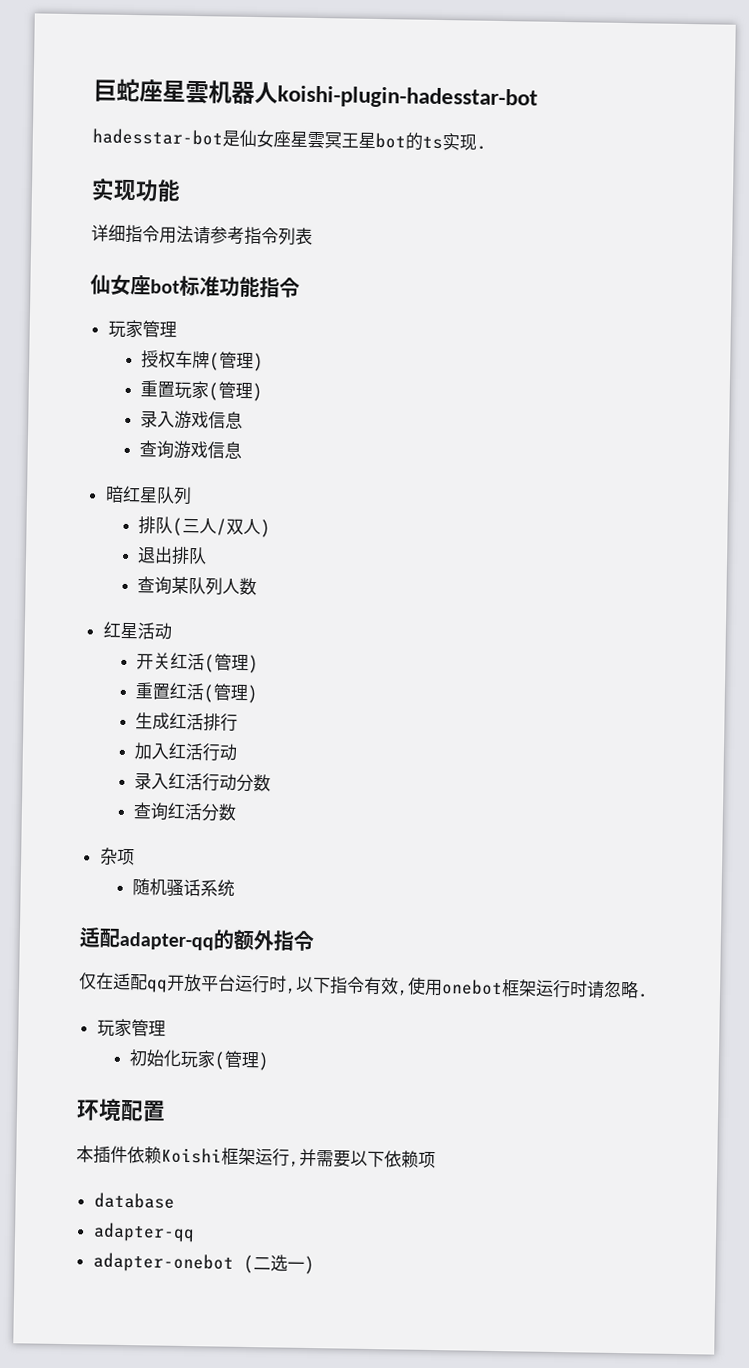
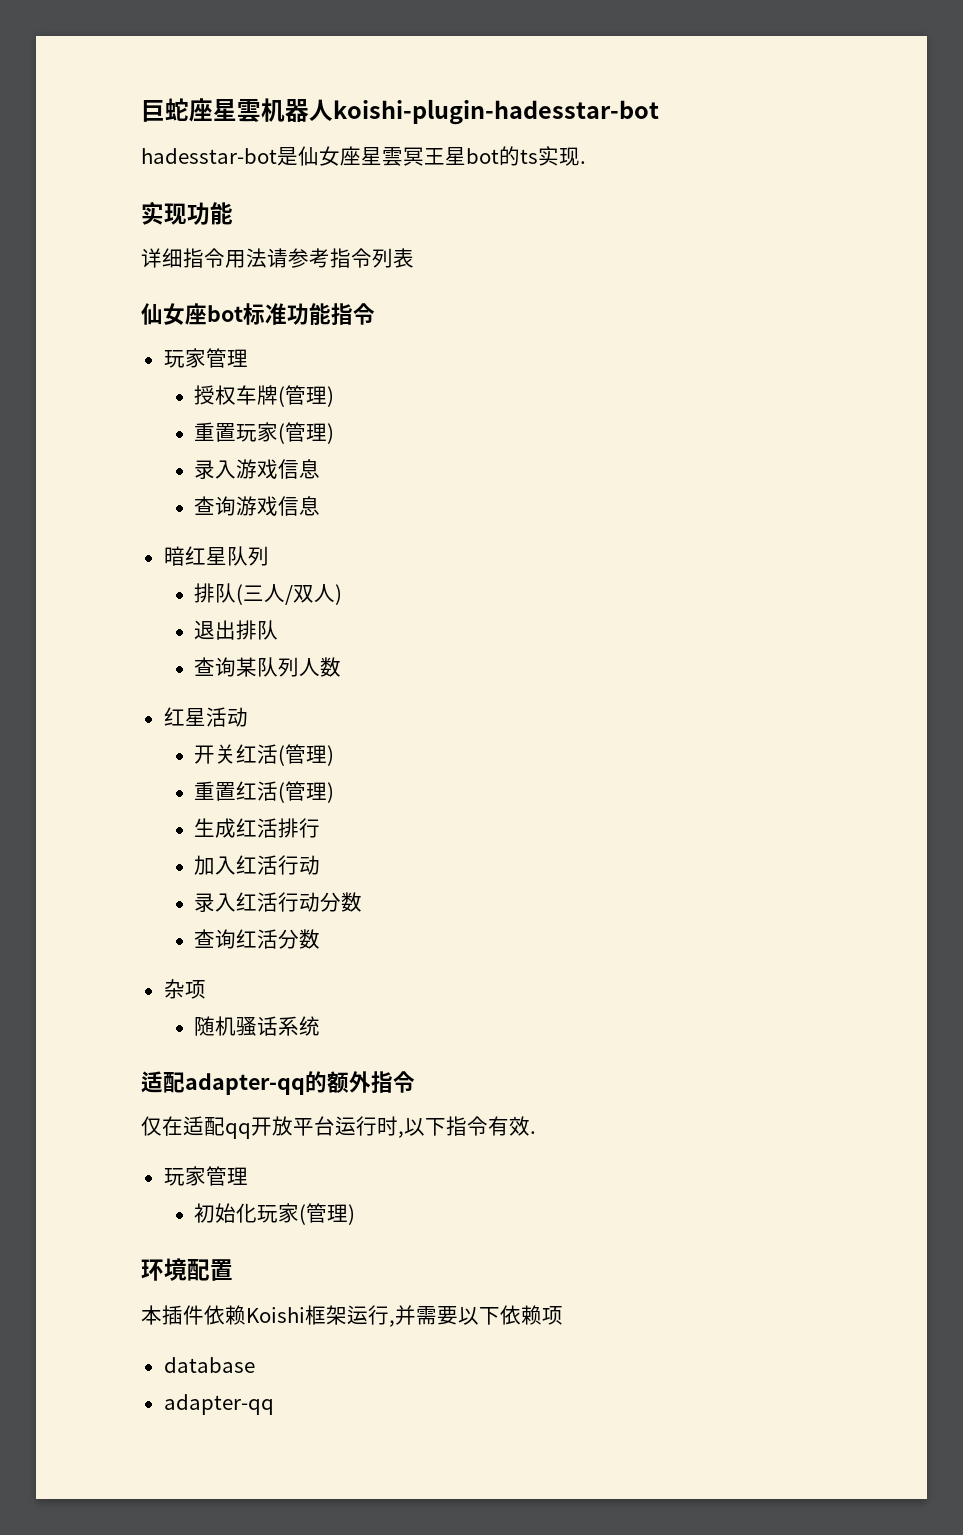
[397,976,639,999] ,使用onebot框架运行时请忽略 -> (530, 1126) none
[92,1252,315,1275] // adapter-onebot (二选一) -> (274, 1404) none

